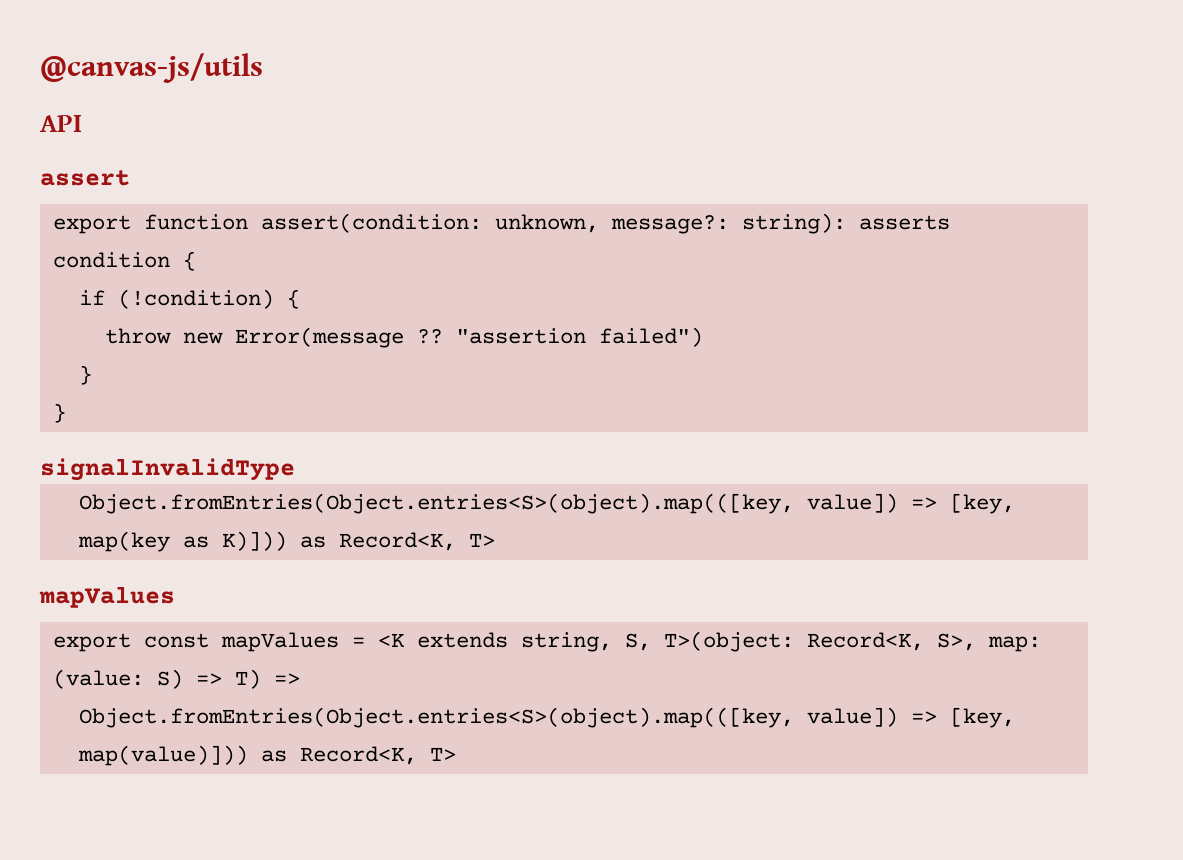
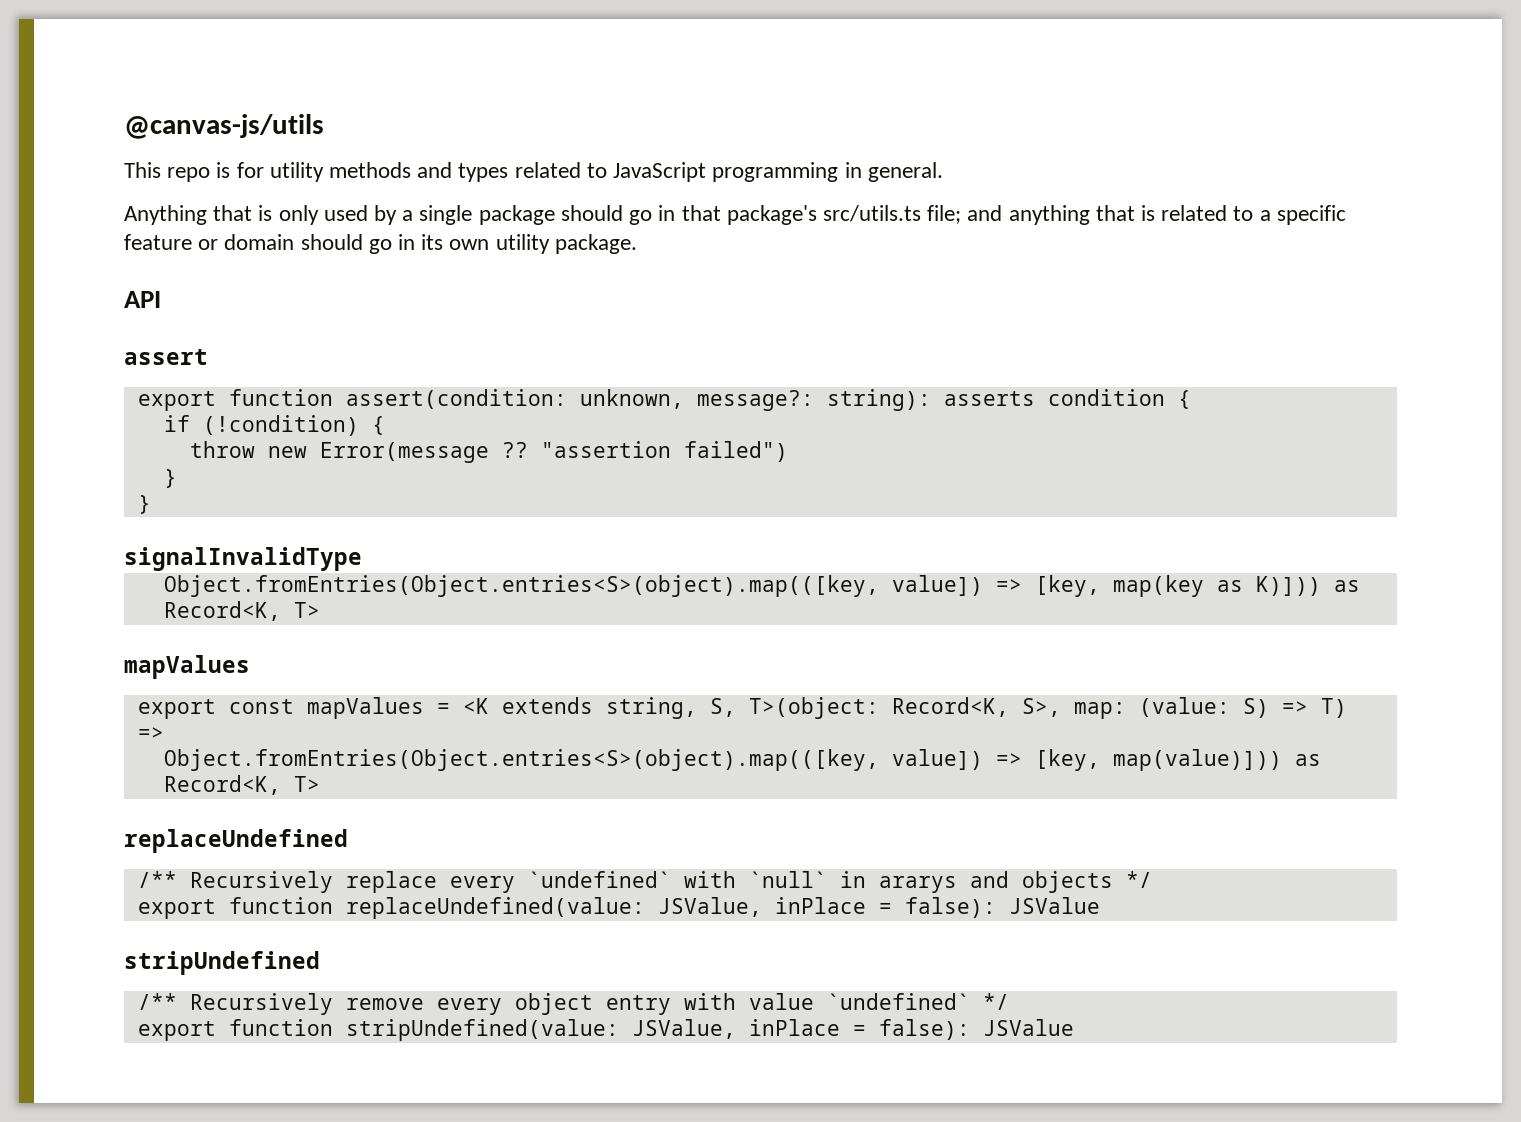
(263, 68) none -> [124,162,943,182] [124,205,1346,225] [124,234,637,254] // This repo is for utility methods and types related to JavaScript programming in general. // Anything that is only used by a single package should go in that package's src/utils.ts file; and anything that is related to a specific feature or domain should go in its own utility package.
(456, 754) none -> [124,829,348,853] [137,871,1152,893] [137,897,1100,919] [124,951,320,975] [137,993,1009,1015] [137,1019,1074,1041] // replaceUndefined // /** Recursively replace every `undefined` with `null` in ararys and objects */ // export function replaceUndefined(value: JSValue, inPlace = false): JSValue // stripUndefined // /** Recursively remove every object entry with value `undefined` */ // export function stripUndefined(value: JSValue, inPlace = false): JSValue

